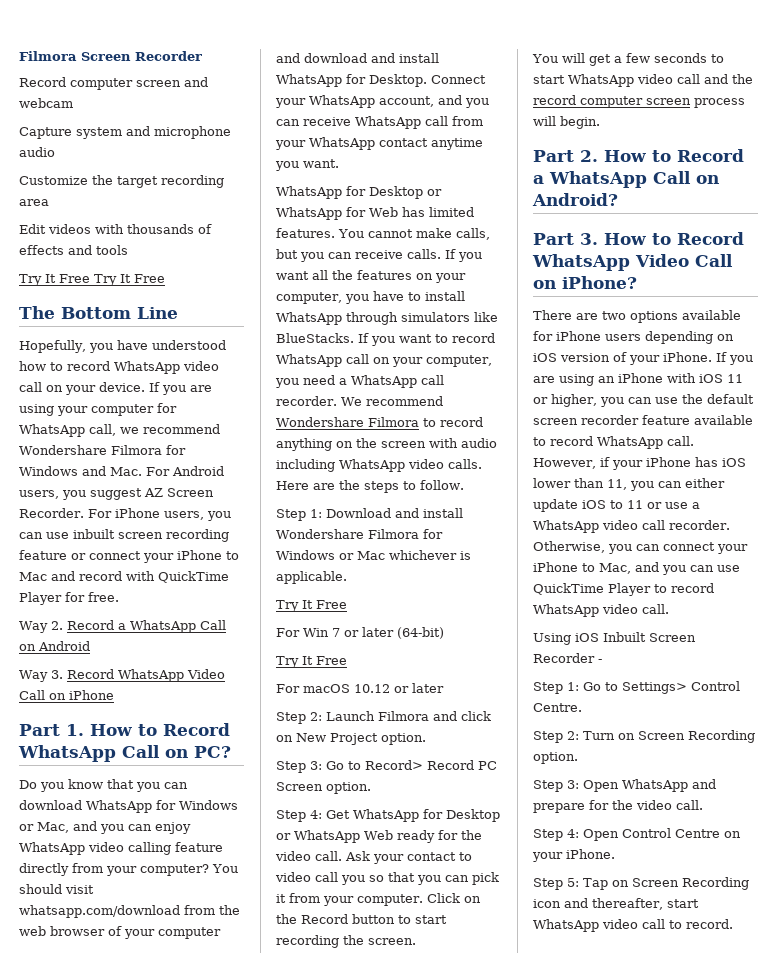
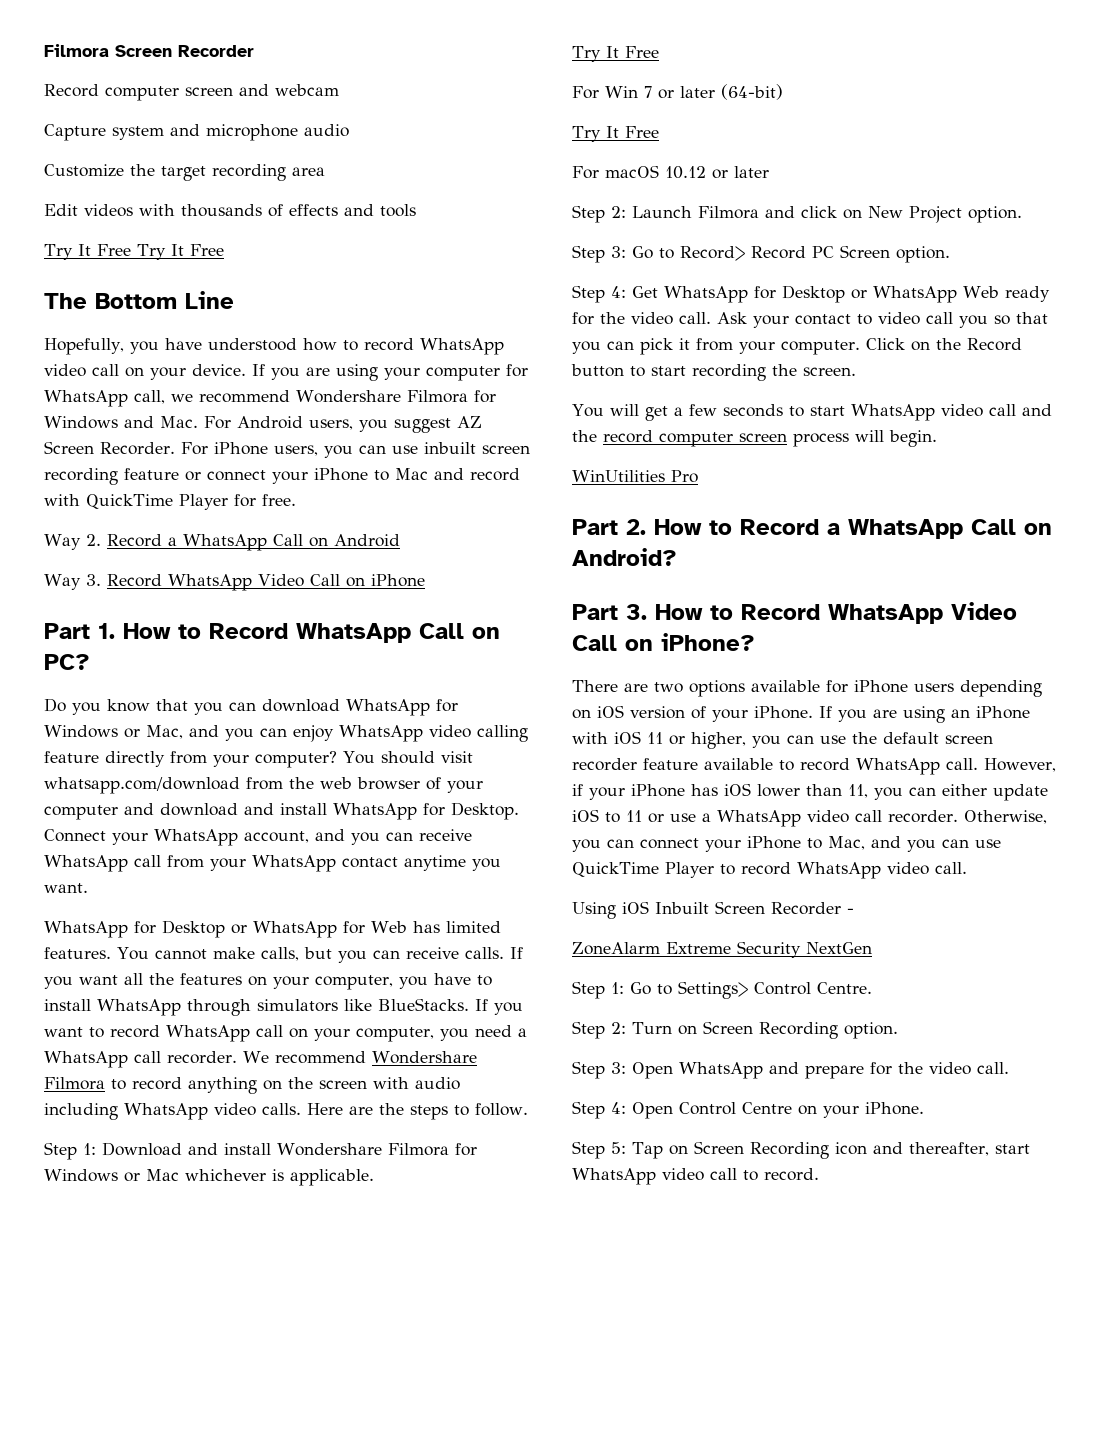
(600, 122) none -> [572,470,698,483] // WinUtilities Pro
(602, 661) none -> [572,941,872,958] // ZoneAlarm Extreme Security NextGen

